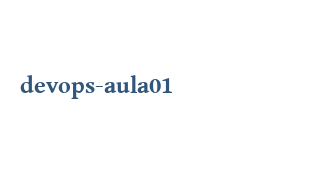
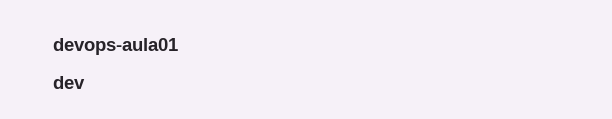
(173, 87) none -> [53,76,85,89] // dev

